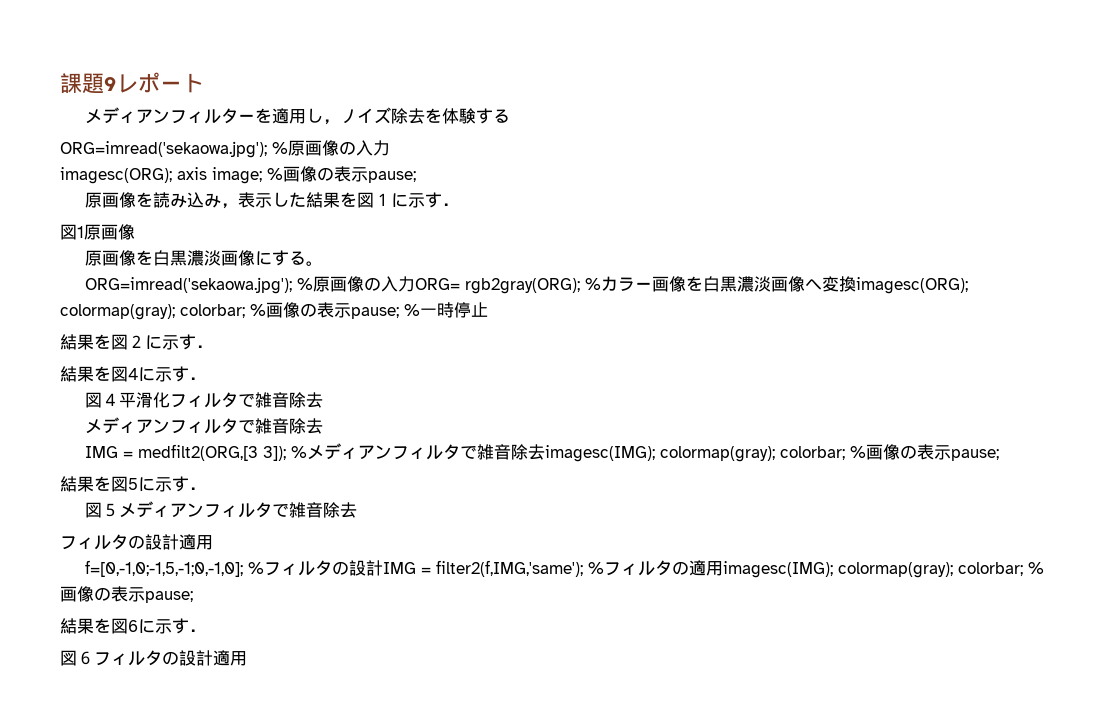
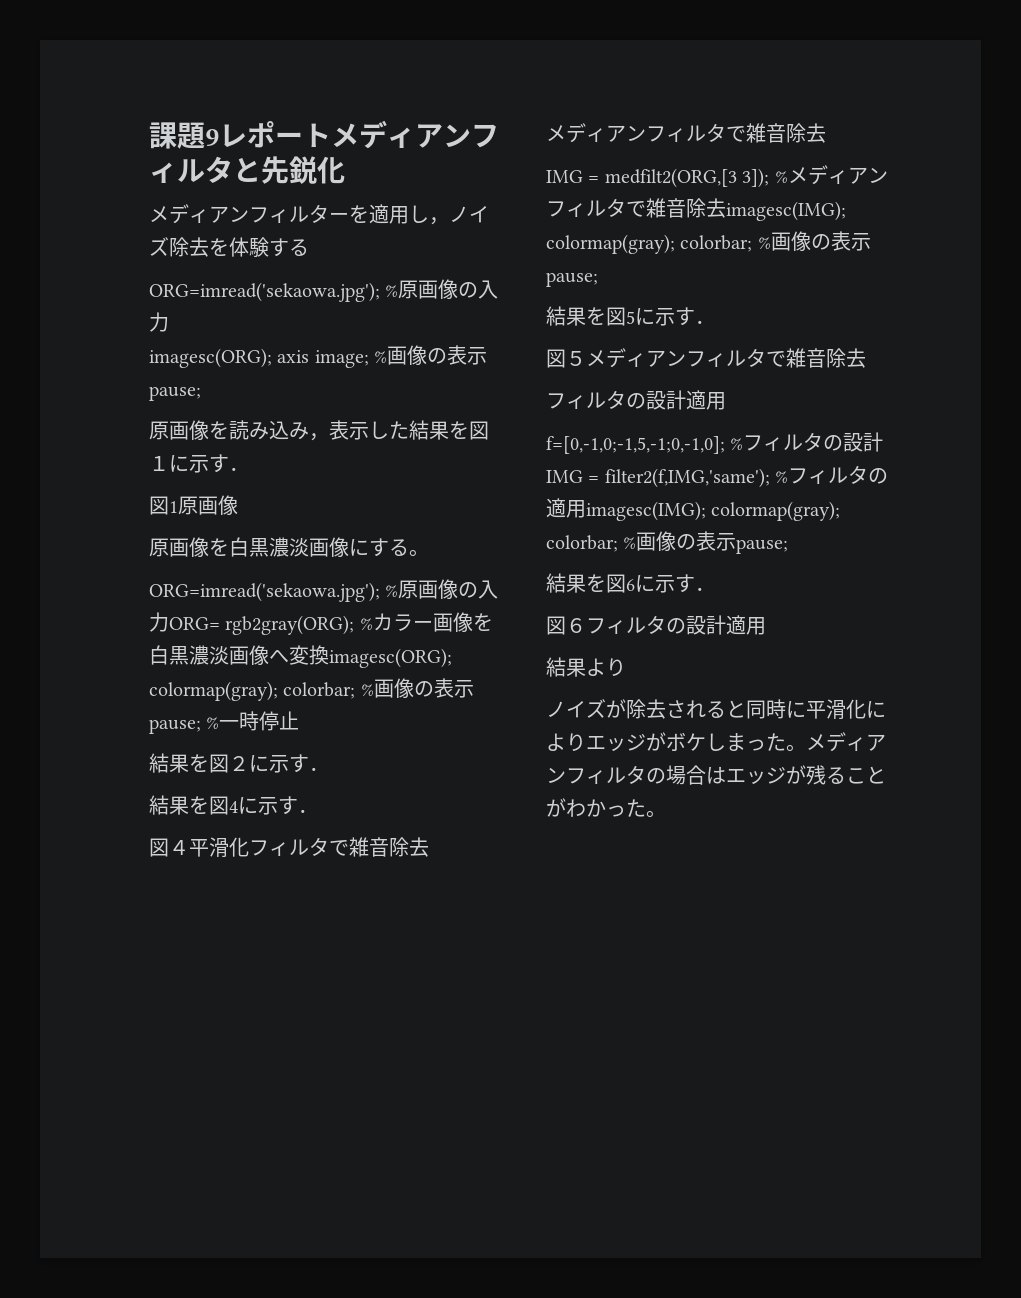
(204, 83) none -> [331,120,499,149] [149,156,345,184] メディアンフィルタと先鋭化
(247, 658) none -> [546,657,626,677] [546,699,886,719] [546,732,886,752] [546,765,886,785] [546,798,666,818] // 結果より // ノイズが除去されると同時に平滑化によりエッジがボケしまった。メディアンフィルタの場合はエッジが残ることがわかった。

